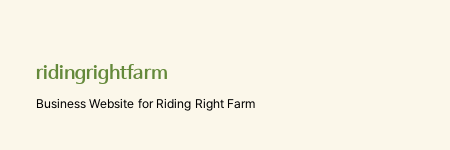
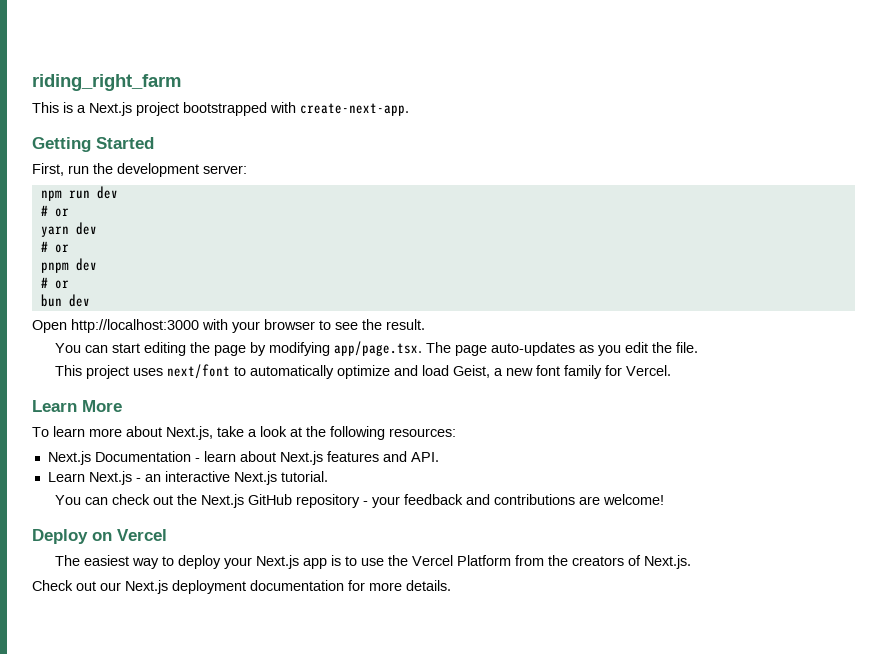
[36,64,168,84] [36,98,255,111] ridingrightfarm // Business Website for Riding Right Farm -> [32,74,181,91] [32,102,409,116] [32,137,154,152] [32,163,247,177] [40,186,118,201] [40,205,69,217] [40,222,97,237] [40,241,69,253] [40,258,97,273] [40,277,69,289] [40,294,90,307] [32,319,425,333] [54,341,698,356] [54,364,671,379] [32,400,122,412] [32,426,456,440] [47,451,439,465] [47,471,328,485] [54,494,664,508] [32,529,167,544] [54,555,691,569] [32,580,451,594] riding_right_farm // This is a Next.js project bootstrapped with create-next-app. // Getting Started // First, run the development server: // npm run dev // # or // yarn dev // # or // pnpm dev // # or // bun dev // Open http://localhost:3000 with your browser to see the result. // You can start editing the page by modifying app/page.tsx. The page auto-updates as you edit the file. // This project uses next/font to automatically optimize and load Geist, a new font family for Vercel. // Learn More // To learn more about Next.js, take a look at the following resources: // Next.js Documentation - learn about Next.js features and API. // Learn Next.js - an interactive Next.js tutorial. // You can check out the Next.js GitHub repository - your feedback and contributions are welcome! // Deploy on Vercel // The easiest way to deploy your Next.js app is to use the Vercel Platform from the creators of Next.js. // Check out our Next.js deployment documentation for more details.

